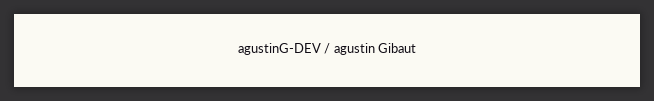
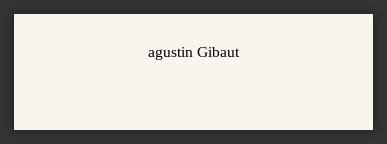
[237,43,331,55] agustinG-DEV / -> (147, 53) none

